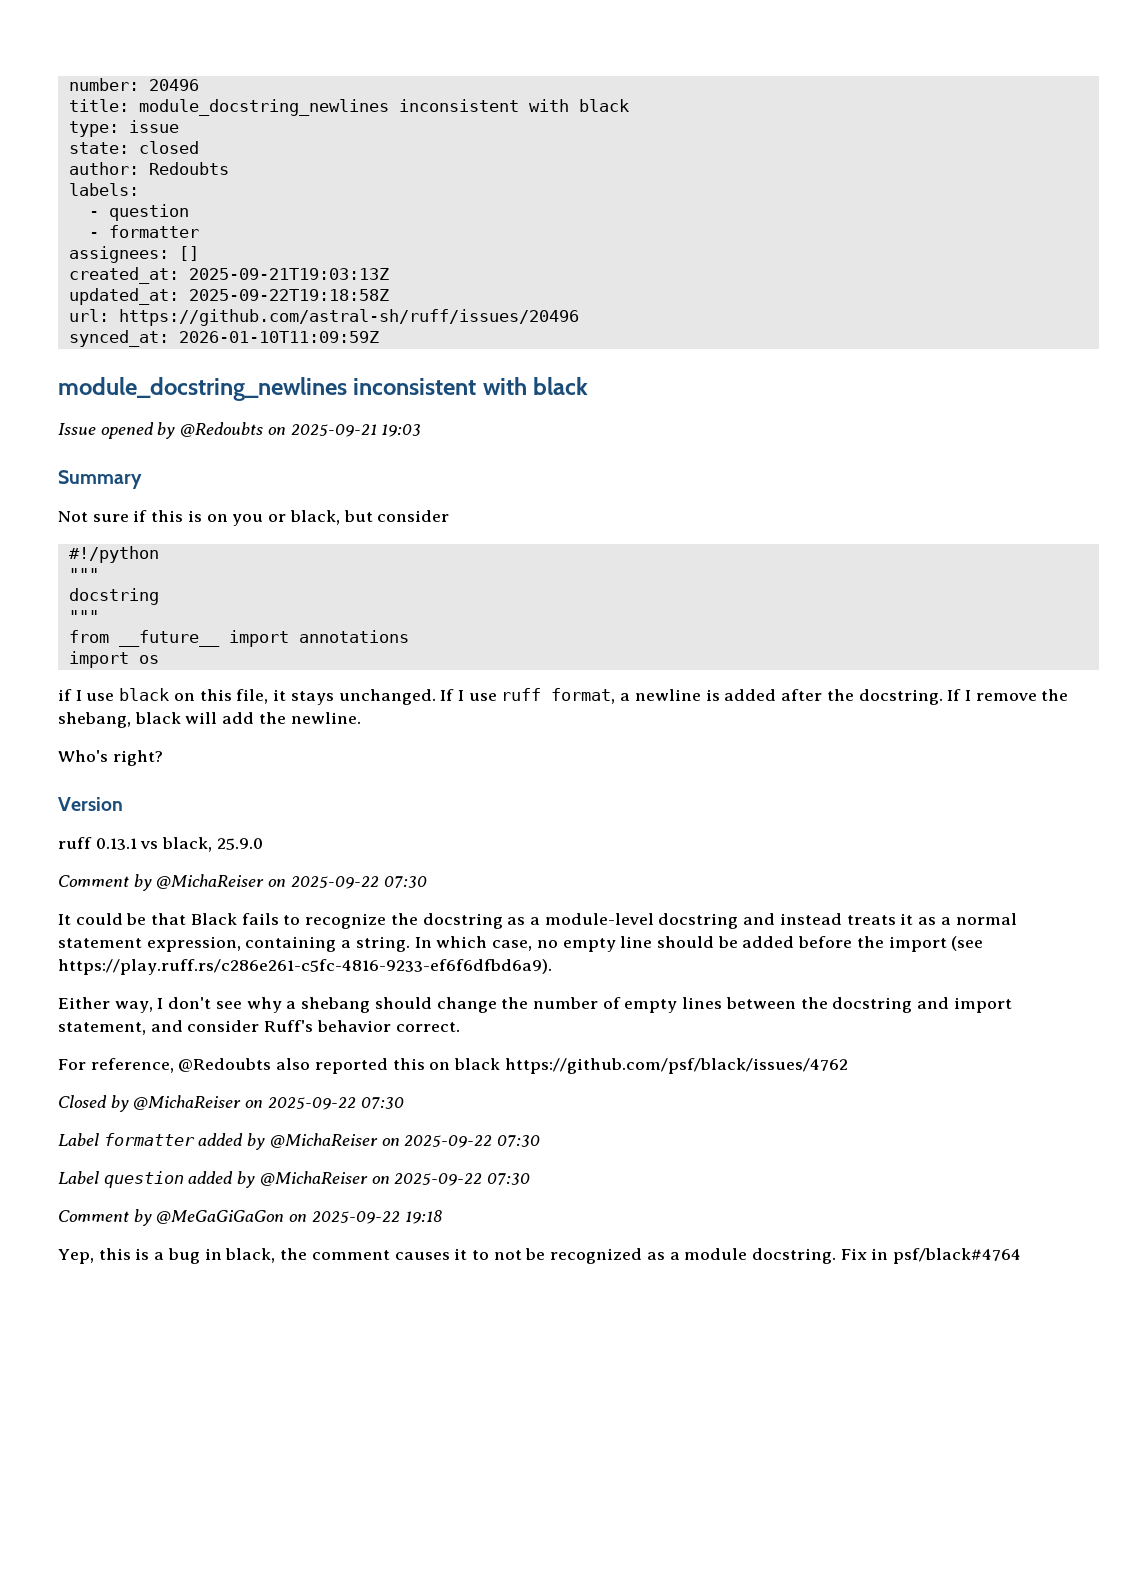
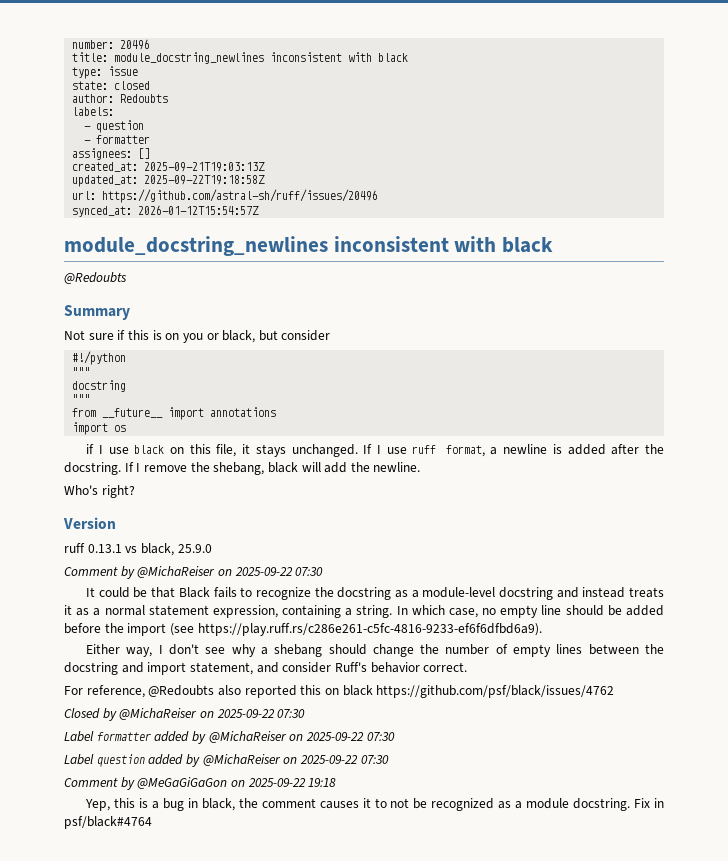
[178,331,379,343] [58,377,589,401] [58,422,422,439] 2026-01-10T11:09:59Z // module_docstring_newlines inconsistent with black // Issue opened by @Redoubts on 2025-09-21 19:03 -> [138,205,260,215] [64,236,554,256] [64,272,127,284] 2026-01-12T15:54:57Z // module_docstring_newlines inconsistent with black // @Redoubts

